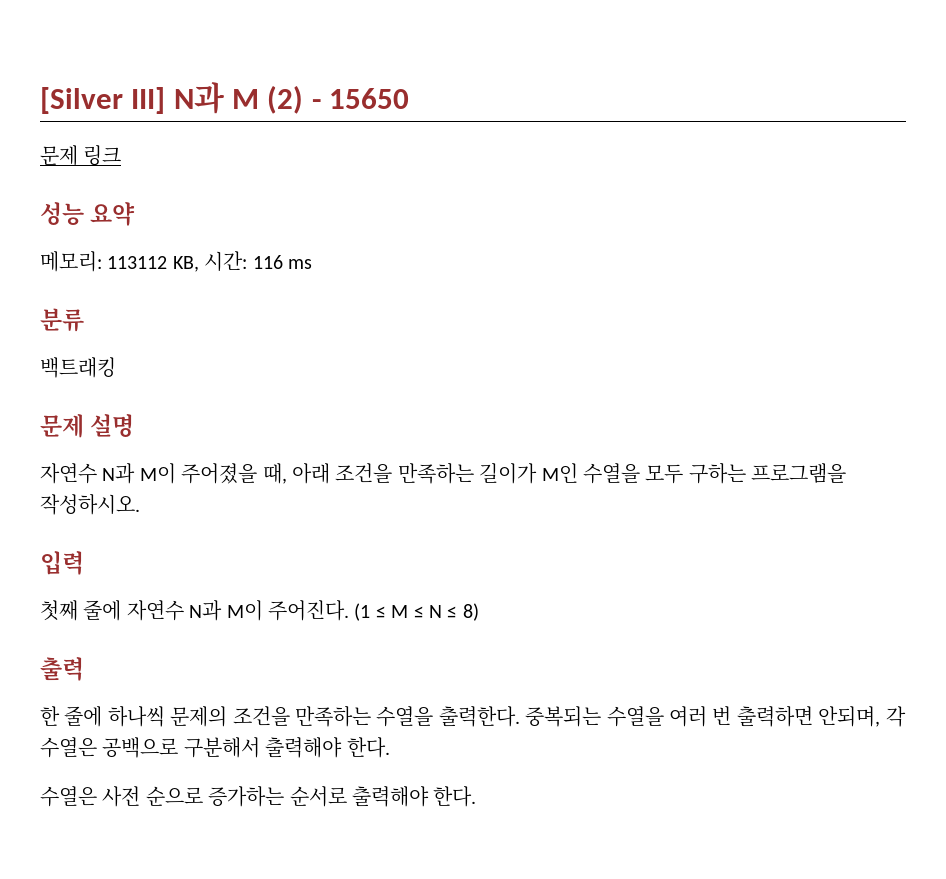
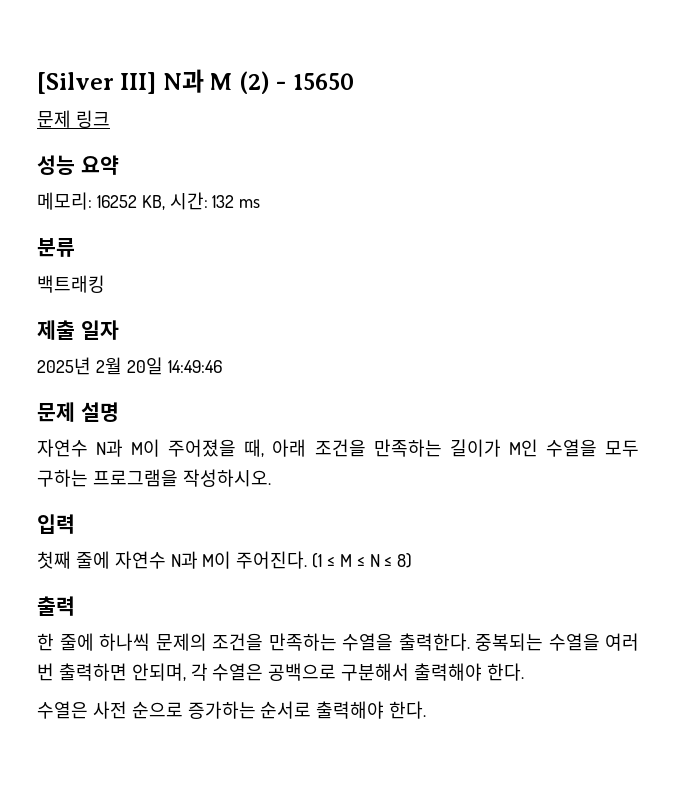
[107,256,168,269] 113112 -> [96,195,137,208] 16252
[252,255,283,269] 116 -> [212,195,235,208] 132
(116, 367) none -> [37,320,119,340] [37,357,222,375] // 제출 일자 // 2025년 2월 20일 14:49:46

